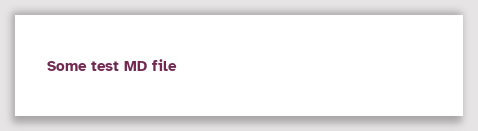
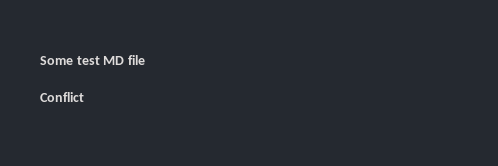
(177, 65) none -> [40,92,84,102] // Conflict

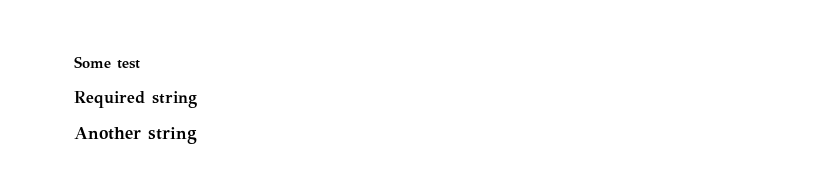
[103,55,145,65] [40,92,84,102] MD file // Conflict -> [74,91,197,108] [74,127,197,144] // Required string // Another string

